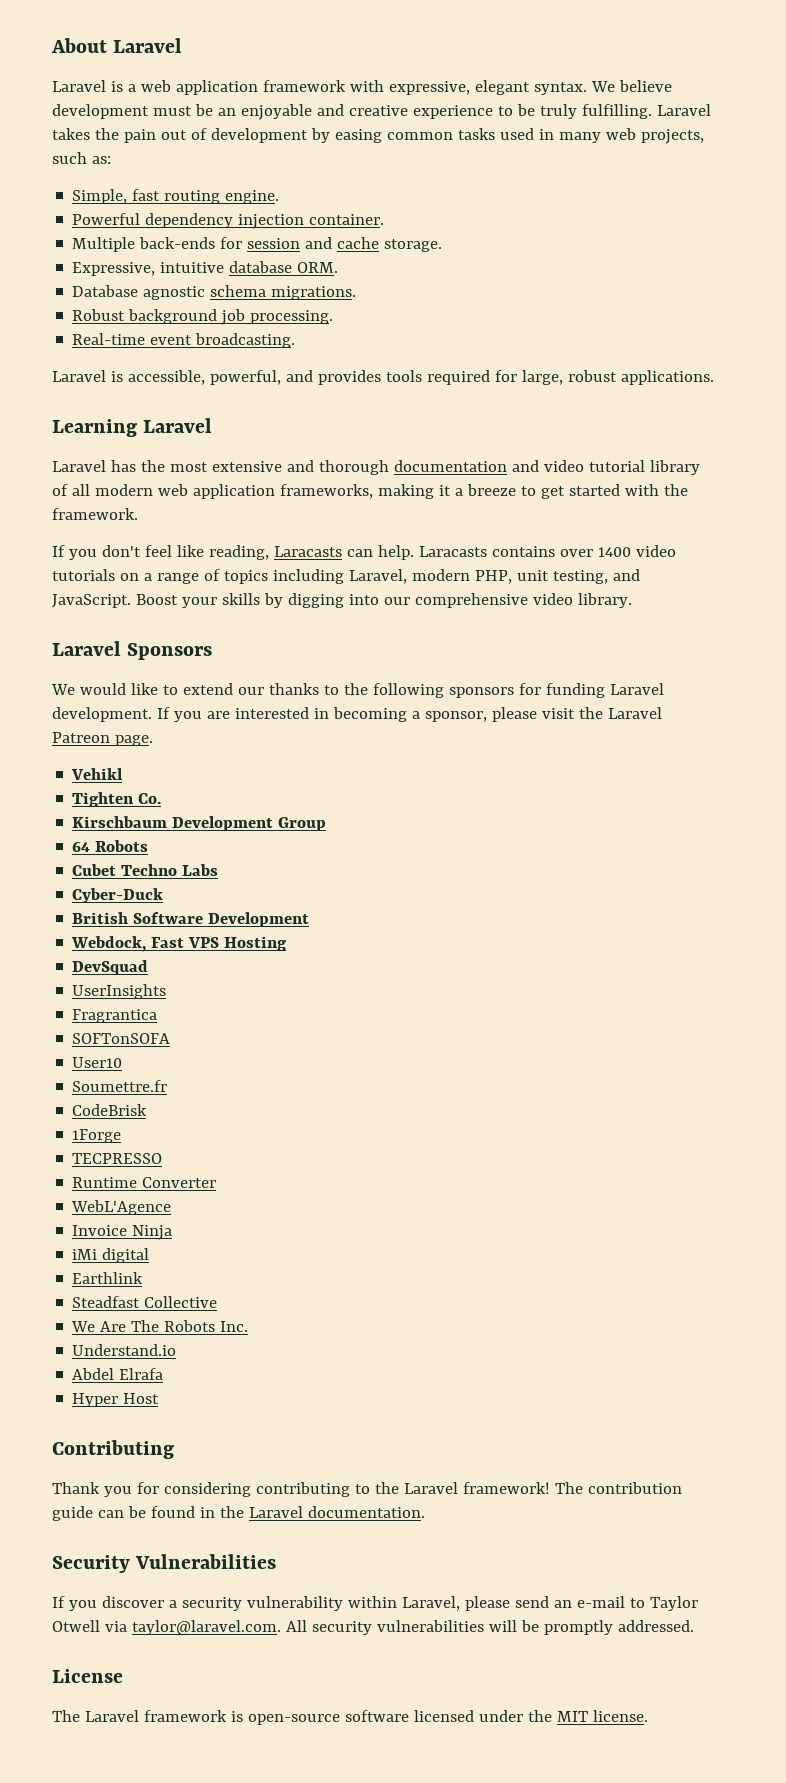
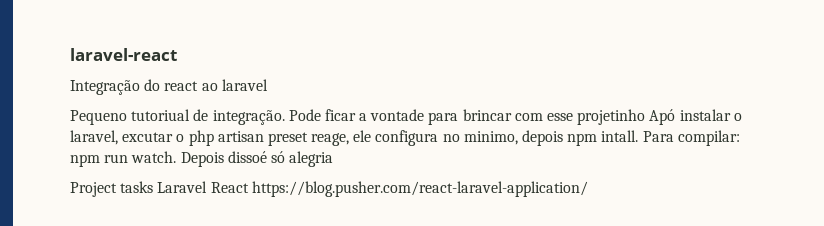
[51,38,183,53] [52,80,672,95] [52,104,711,120] [52,128,704,144] [52,152,111,164] [72,189,280,204] [72,213,385,229] [72,237,443,252] [72,261,339,276] [72,285,357,300] [72,309,334,325] [72,333,296,348] [52,370,714,385] [52,418,213,437] [52,460,700,475] [52,484,688,499] [52,508,138,520] [52,545,676,560] [52,569,640,584] [52,593,632,608] [52,641,213,660] [51,683,664,698] [52,707,662,722] [52,732,153,746] [71,768,124,780] [72,792,162,807] [72,816,327,831] [72,840,149,852] [72,864,219,876] [72,888,164,903] [72,912,310,927] [71,936,288,952] [72,960,149,975] [72,984,167,999] [72,1009,158,1023] [72,1033,171,1044] [72,1057,123,1068] [72,1080,168,1092] [72,1104,148,1116] [72,1129,122,1143] [72,1153,163,1164] [72,1177,217,1188] [71,1200,172,1215] [72,1225,173,1240] [72,1248,150,1263] [72,1272,144,1284] [72,1296,218,1308] [71,1320,249,1332] [72,1344,177,1356] [72,1368,164,1380] [72,1393,160,1407] [52,1440,174,1459] [52,1482,682,1497] [52,1506,425,1521] [52,1554,277,1573] [52,1596,698,1611] [52,1620,694,1635] [52,1669,123,1683] [52,1710,648,1725] About Laravel // Laravel is a web application framework with expressive, elegant syntax. We believe development must be an enjoyable and creative experience to be truly fulfilling. Laravel takes the pain out of development by easing common tasks used in many web projects, such as: // Simple, fast routing engine. // Powerful dependency injection container. // Multiple back-ends for session and cache storage. // Expressive, intuitive database ORM. // Database agnostic schema migrations. // Robust background job processing. // Real-time event broadcasting. // Laravel is accessible, powerful, and provides tools required for large, robust applications. // Learning Laravel // Laravel has the most extensive and thorough documentation and video tutorial library of all modern web application frameworks, making it a breeze to get started with the framework. // If you don't feel like reading, Laracasts can help. Laracasts contains over 1400 video tutorials on a range of topics including Laravel, modern PHP, unit testing, and JavaScript. Boost your skills by digging into our comprehensive video library. // Laravel Sponsors // We would like to extend our thanks to the following sponsors for funding Laravel development. If you are interested in becoming a sponsor, please visit the Laravel Patreon page. // Vehikl // Tighten Co. // Kirschbaum Development Group // 64 Robots // Cubet Techno Labs // Cyber-Duck // British Software Development // Webdock, Fast VPS Hosting // DevSquad // UserInsights // Fragrantica // SOFTonSOFA // User10 // Soumettre.fr // CodeBrisk // 1Forge // TECPRESSO // Runtime Converter // WebL'Agence // Invoice Ninja // iMi digital // Earthlink // Steadfast Collective // We Are The Robots Inc. // Understand.io // Abdel Elrafa // Hyper Host // Contributing // Thank you for considering contributing to the Laravel framework! The contribution guide can be found in the Laravel documentation. // Security Vulnerabilities // If you discover a security vulnerability within Laravel, please send an e-mail to Taylor Otwell via taylor@laravel.com. All security vulnerabilities will be promptly addressed. // License // The Laravel framework is open-source software licensed under the MIT license. -> [70,48,177,61] [70,79,268,95] [70,109,742,125] [70,130,740,146] [70,151,334,167] [70,181,588,197] laravel-react // Integração do react ao laravel // Pequeno tutoriual de integração. Pode ficar a vontade para brincar com esse projetinho Apó instalar o laravel, excutar o php artisan preset reage, ele configura no minimo, depois npm intall. Para compilar: npm run watch. Depois dissoé só alegria // Project tasks Laravel React https://blog.pusher.com/react-laravel-application/

